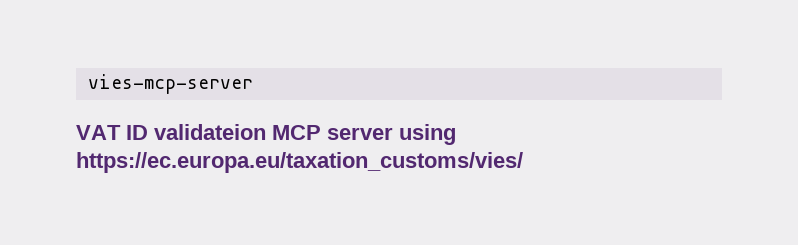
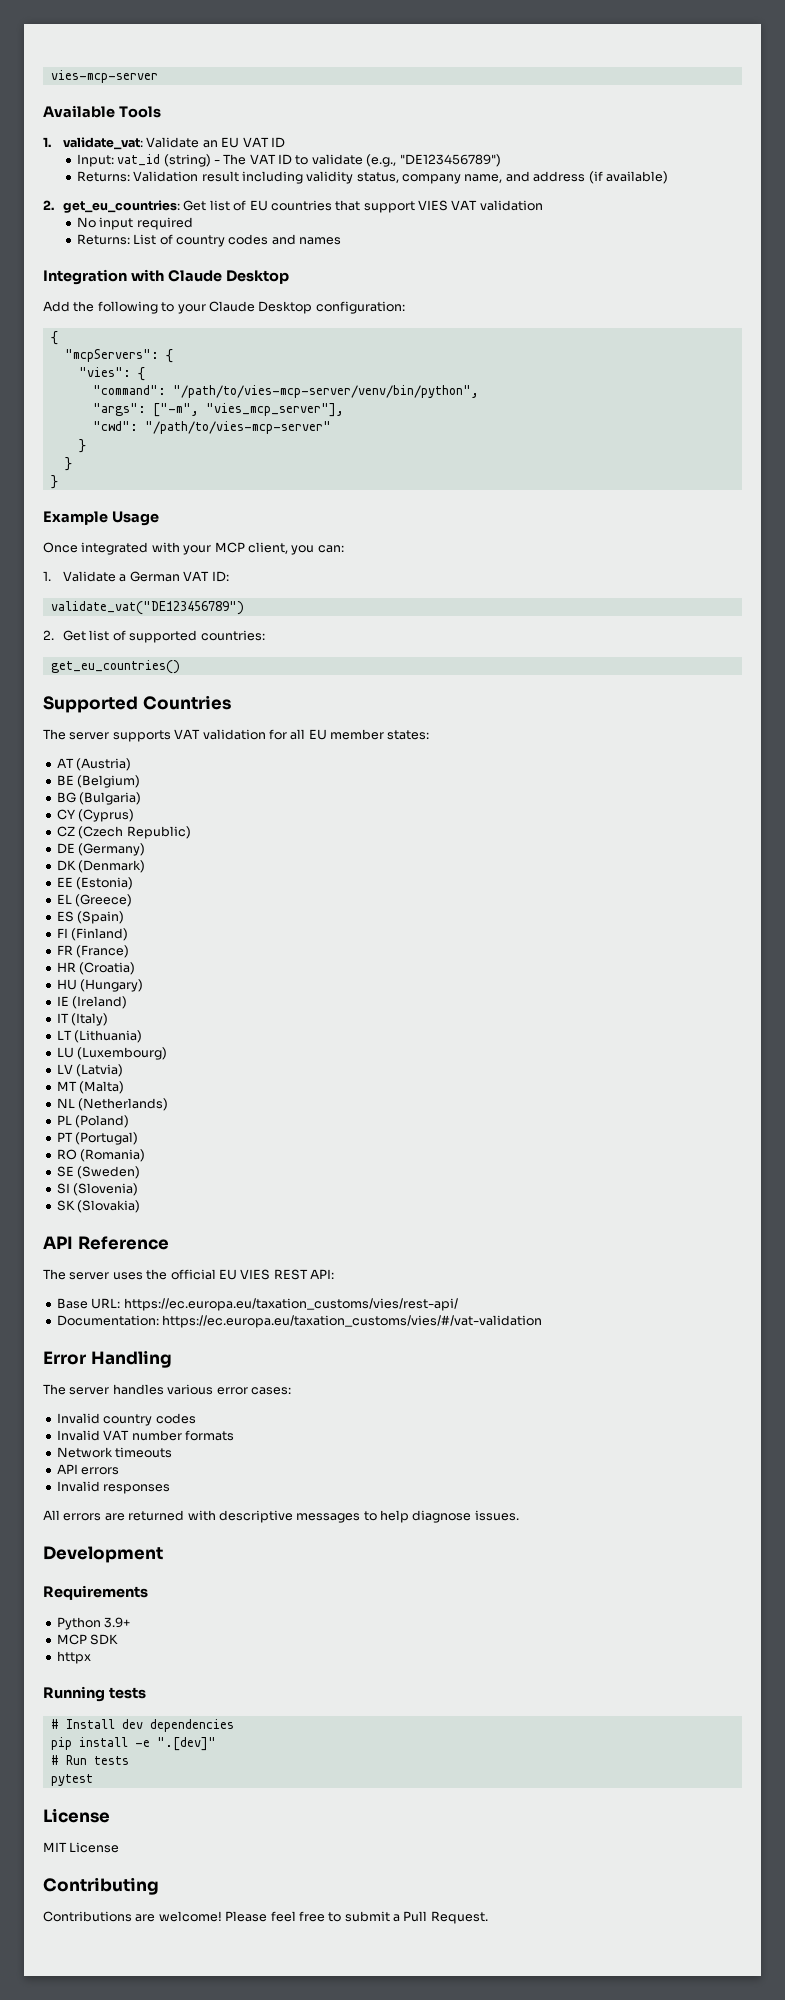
[76,124,456,145] [76,152,523,173] VAT ID validateion MCP server using https://ec.europa.eu/taxation_customs/vies/ -> [43,105,161,118] [43,137,285,150] [76,154,501,167] [76,171,668,184] [43,200,543,213] [76,217,193,230] [76,234,342,247] [43,269,289,285] [43,301,405,314] [50,331,58,345] [64,349,173,363] [78,367,145,381] [92,385,479,398] [92,403,344,417] [92,421,331,434] [78,439,86,453] [64,457,72,471] [50,475,58,489] [43,511,159,526] [43,542,344,555] [43,571,229,582] [50,601,244,615] [43,630,265,643] [50,660,180,674] [43,695,231,713] [43,729,430,742] [56,758,132,771] [56,775,141,788] [56,792,142,805] [56,809,135,822] [56,826,191,839] [56,843,146,856] [56,860,146,873] [56,877,134,890] [56,894,133,907] [56,911,125,924] [56,928,129,941] [56,945,130,958] [56,962,136,975] [56,979,144,992] [56,996,128,1009] [56,1013,109,1026] [56,1030,143,1043] [56,1047,168,1060] [56,1064,124,1077] [56,1081,125,1094] [56,1098,169,1111] [56,1115,130,1128] [56,1132,139,1145] [56,1149,146,1162] [56,1166,141,1179] [56,1183,139,1196] [56,1200,141,1213] [43,1236,169,1250] [43,1269,334,1280] [56,1298,458,1311] [56,1315,543,1328] [43,1350,172,1368] [43,1384,291,1395] [56,1413,196,1426] [56,1430,234,1441] [56,1447,173,1458] [56,1464,120,1475] [56,1481,171,1494] [43,1510,519,1523] [43,1546,163,1563] [43,1585,148,1600] [56,1617,131,1630] [56,1634,119,1645] [56,1651,91,1664] [43,1686,146,1702] [50,1719,234,1732] [50,1737,216,1751] [50,1755,129,1765] [50,1774,93,1786] [43,1808,110,1823] [43,1842,120,1853] [43,1877,159,1895] [43,1911,488,1924] Available Tools // 1. validate_vat: Validate an EU VAT ID // Input: vat_id (string) - The VAT ID to validate (e.g., "DE123456789") // Returns: Validation result including validity status, company name, and address (if available) // 2. get_eu_countries: Get list of EU countries that support VIES VAT validation // No input required // Returns: List of country codes and names // Integration with Claude Desktop // Add the following to your Claude Desktop configuration: // { // "mcpServers": { // "vies": { // "command": "/path/to/vies-mcp-server/venv/bin/python", // "args": ["-m", "vies_mcp_server"], // "cwd": "/path/to/vies-mcp-server" // } // } // } // Example Usage // Once integrated with your MCP client, you can: // 1. Validate a German VAT ID: // validate_vat("DE123456789") // 2. Get list of supported countries: // get_eu_countries() // Supported Countries // The server supports VAT validation for all EU member states: // AT (Austria) // BE (Belgium) // BG (Bulgaria) // CY (Cyprus) // CZ (Czech Republic) // DE (Germany) // DK (Denmark) // EE (Estonia) // EL (Greece) // ES (Spain) // FI (Finland) // FR (France) // HR (Croatia) // HU (Hungary) // IE (Ireland) // IT (Italy) // LT (Lithuania) // LU (Luxembourg) // LV (Latvia) // MT (Malta) // NL (Netherlands) // PL (Poland) // PT (Portugal) // RO (Romania) // SE (Sweden) // SI (Slovenia) // SK (Slovakia) // API Reference // The server uses the official EU VIES REST API: // Base URL: https://ec.europa.eu/taxation_customs/vies/rest-api/ // Documentation: https://ec.europa.eu/taxation_customs/vies/#/vat-validation // Error Handling // The server handles various error cases: // Invalid country codes // Invalid VAT number formats // Network timeouts // API errors // Invalid responses // All errors are returned with descriptive messages to help diagnose issues. // Development // Requirements // Python 3.9+ // MCP SDK // httpx // Running tests // # Install dev dependencies // pip install -e ".[dev]" // # Run tests // pytest // License // MIT License // Contributing // Contributions are welcome! Please feel free to submit a Pull Request.

